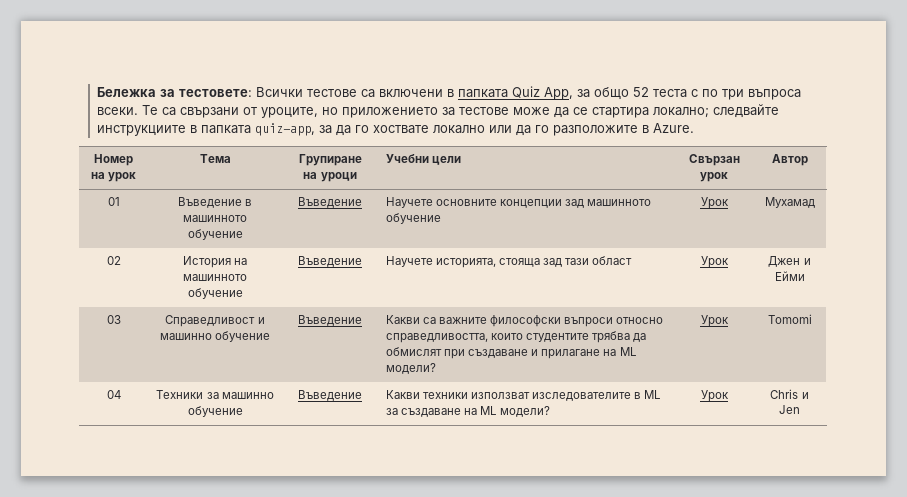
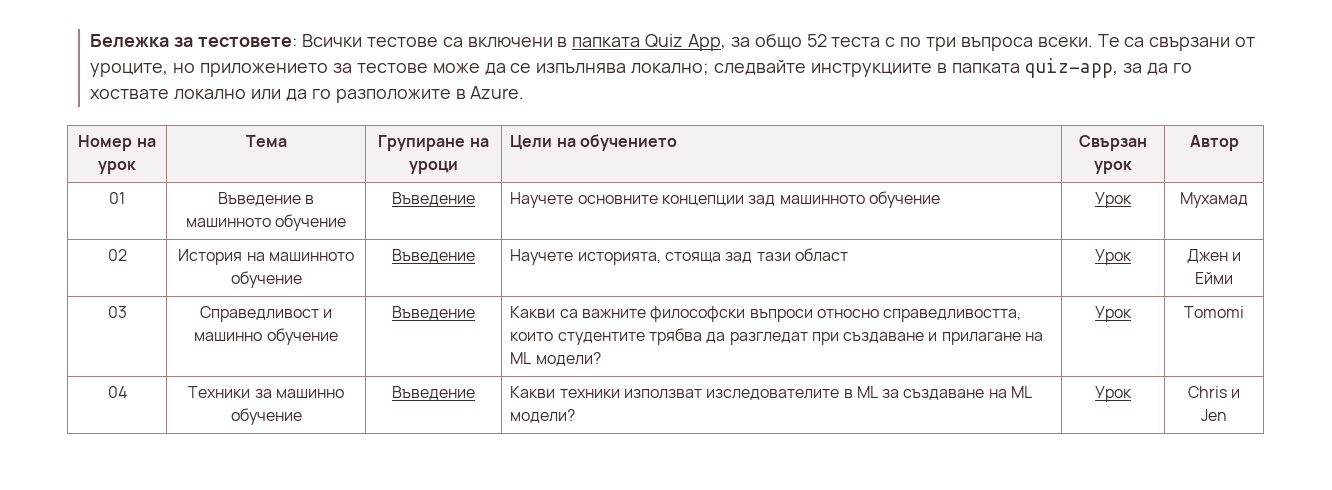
[592,107,650,118] стартира -> [536,63,627,74] изпълнява
[385,154,462,165] Учебни цели -> [510,134,677,151] Цели на обучението
[385,347,442,356] обмислят -> [729,332,808,345] разгледат

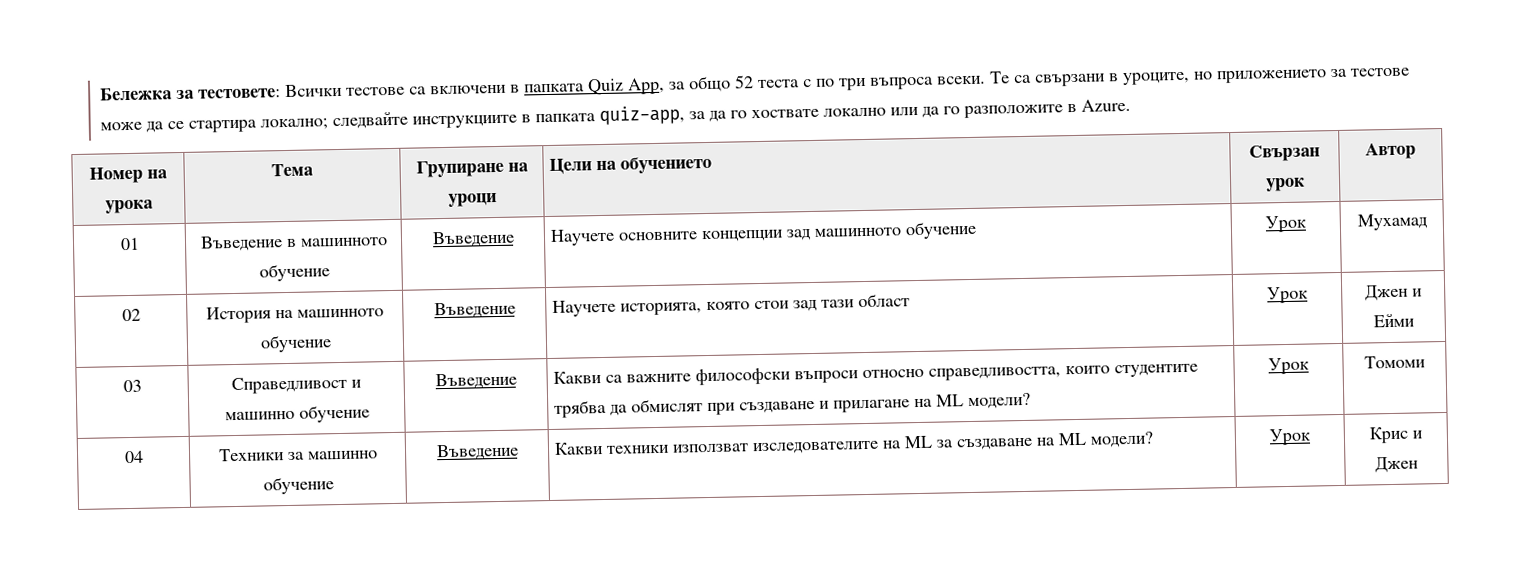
[1235,37,1256,47] от -> [1108,73,1120,82] в
[536,63,627,74] изпълнява -> [188,119,258,133] стартира
[98,161,136,174] урок -> [105,199,154,214] урока
[664,252,721,263] стояща -> [706,300,791,311] която стои
[729,332,808,345] разгледат -> [631,398,704,413] обмислят
[1184,306,1244,318] Tomomi -> [1364,355,1426,369] Томоми
[843,389,853,398] в -> [882,440,903,449] на
[1187,386,1241,398] [1201,409,1227,421] Chris и Jen -> [1369,426,1423,444] [1375,456,1419,473] Крис и Джен

